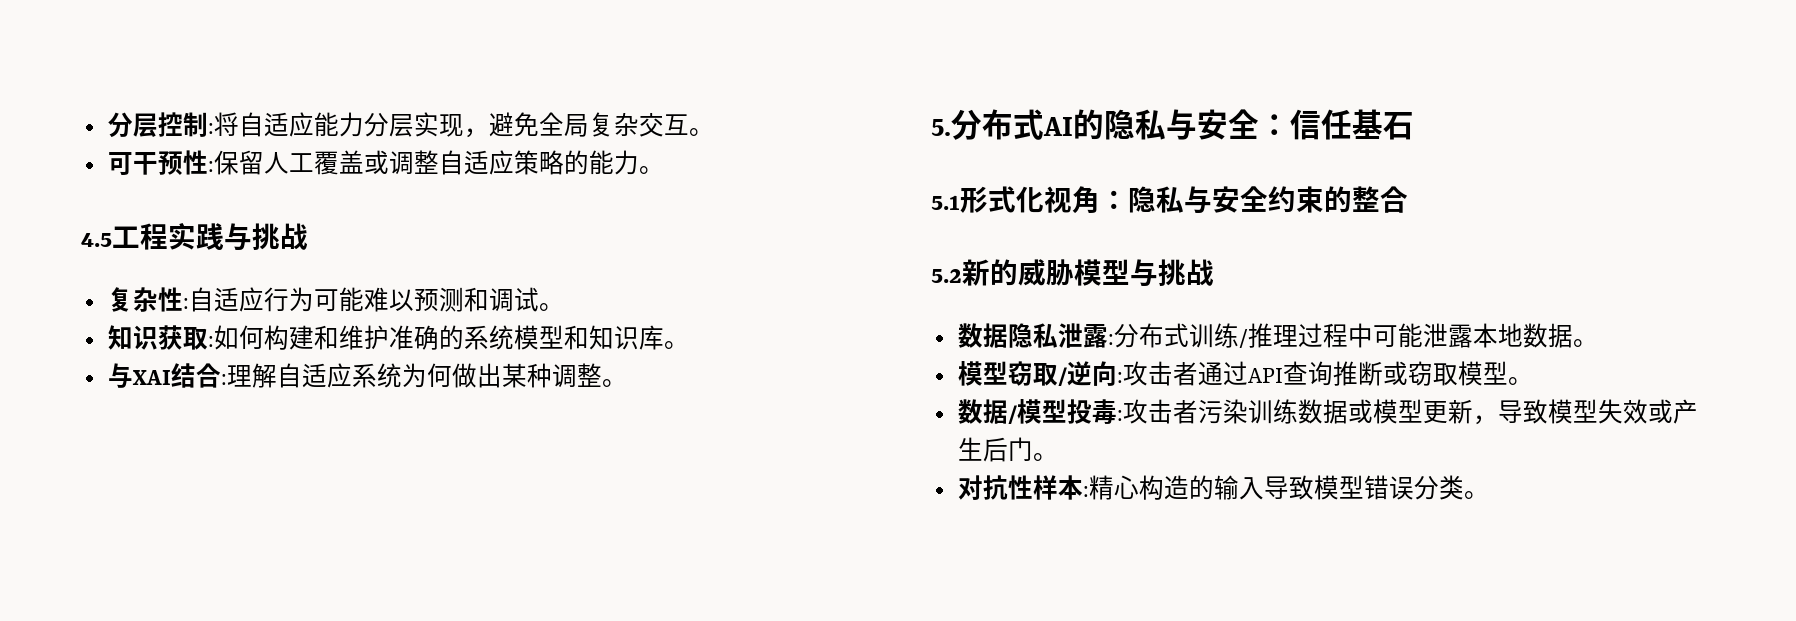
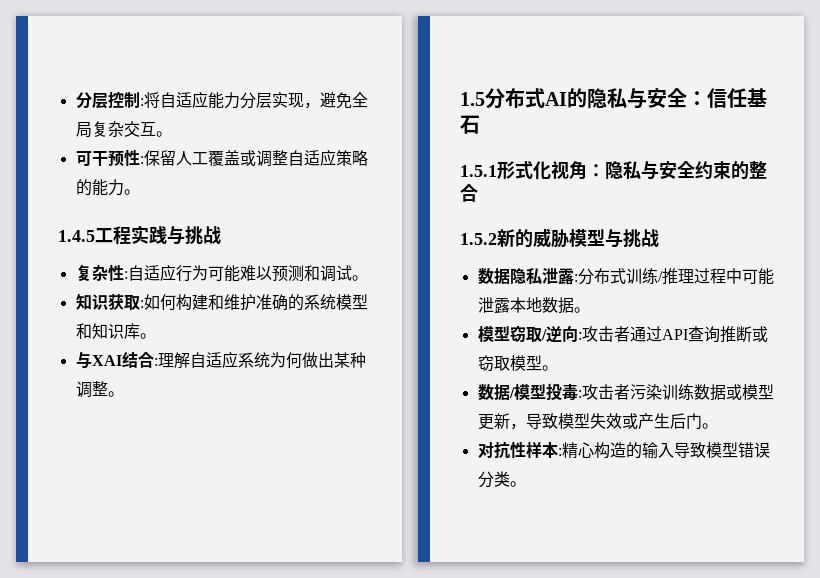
[81,233,112,247] 4.5 -> [58,230,95,242] 1.4.5
[931,119,951,136] 5. -> [460,92,485,106] 1.5
[931,195,960,210] 5.1 -> [460,165,497,177] 1.5.1
[931,269,962,283] 5.2 -> [460,233,497,245] 1.5.2

